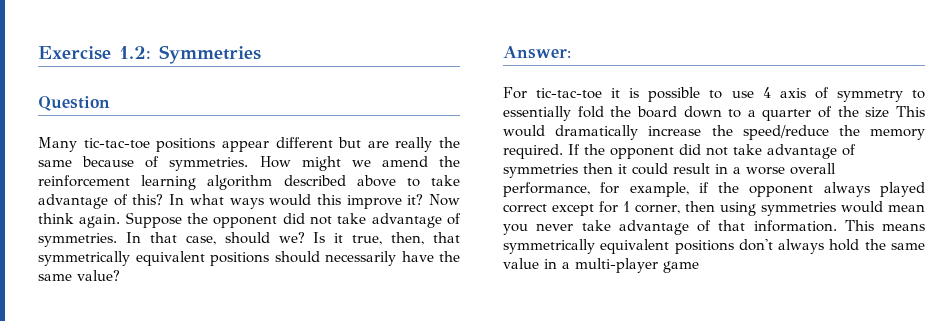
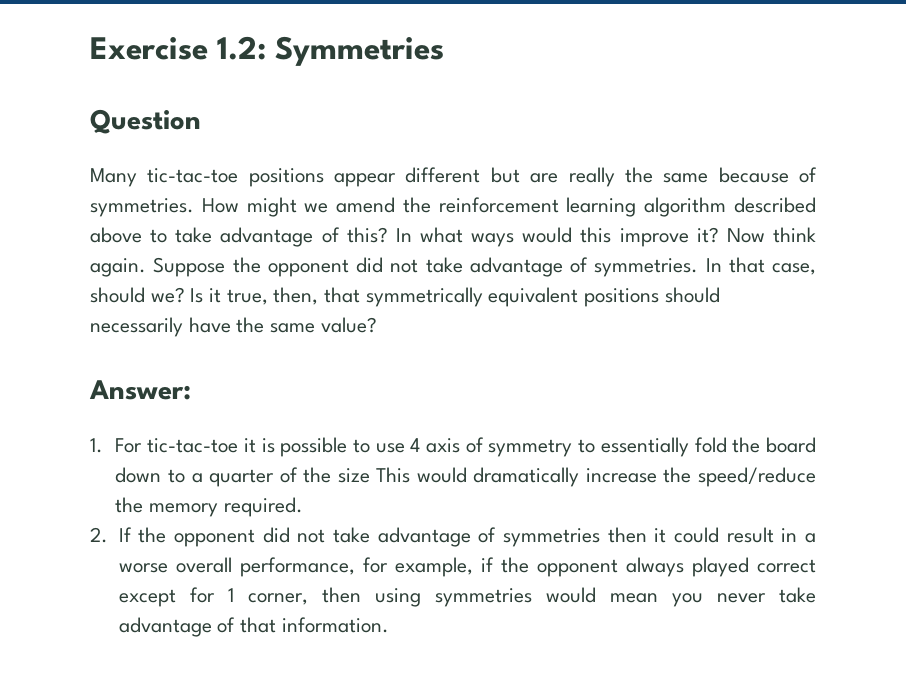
(571, 52) none -> [90,438,103,453] 1.
(563, 151) none -> [90,527,108,543] // 2.
[844,220,925,231] [503,239,925,254] [503,258,699,273] This means symmetrically equivalent positions don't always hold the same value in a multi-player game -> (389, 625) none

